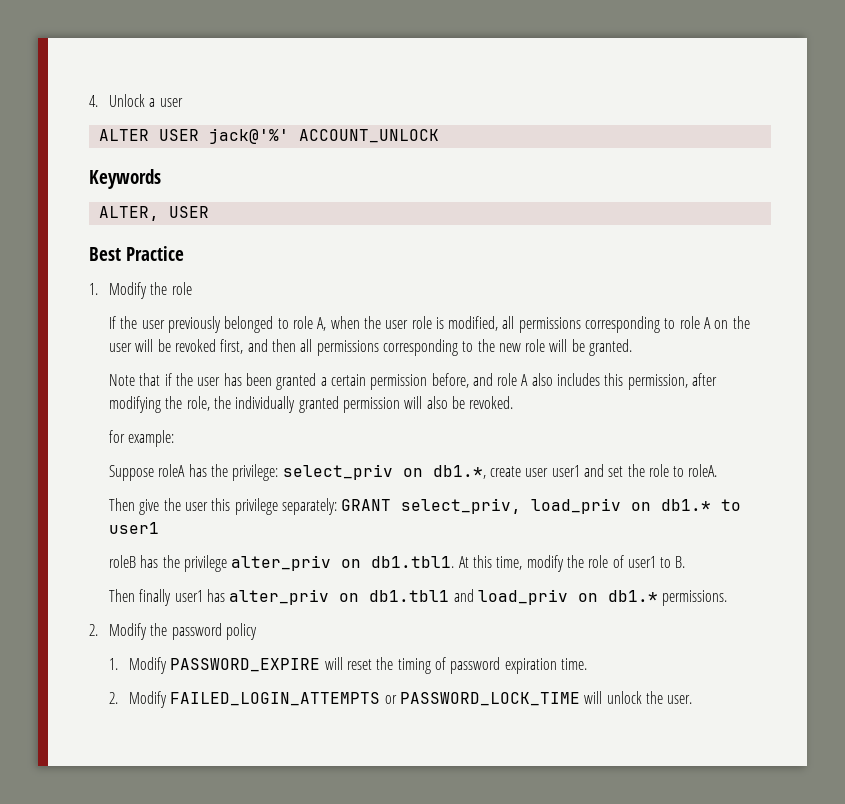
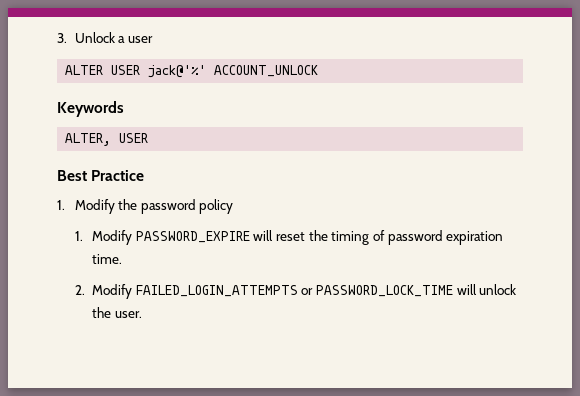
[89,95,98,107] 4. -> [57,33,67,43] 3.
[171,282,192,295] [108,316,750,333] [108,339,633,356] [108,373,718,390] [108,396,514,413] [108,430,175,447] [108,464,718,481] [108,498,742,515] [108,522,159,534] [108,555,686,572] [108,589,728,606] [89,623,168,640] role // If the user previously belonged to role A, when the user role is modified, all permissions corresponding to role A on the user will be revoked first, and then all permissions corresponding to the new role will be granted. // Note that if the user has been granted a certain permission before, and role A also includes this permission, after modifying the role, the individually granted permission will also be revoked. // for example: // Suppose roleA has the privilege: select_priv on db1.*, create user user1 and set the role to roleA. // Then give the user this privilege separately: GRANT select_priv, load_priv on db1.* to user1 // roleB has the privilege alter_priv on db1.tbl1. At this time, modify the role of user1 to B. // Then finally user1 has alter_priv on db1.tbl1 and load_priv on db1.* permissions. // 2. Modify the -> (138, 204) none

